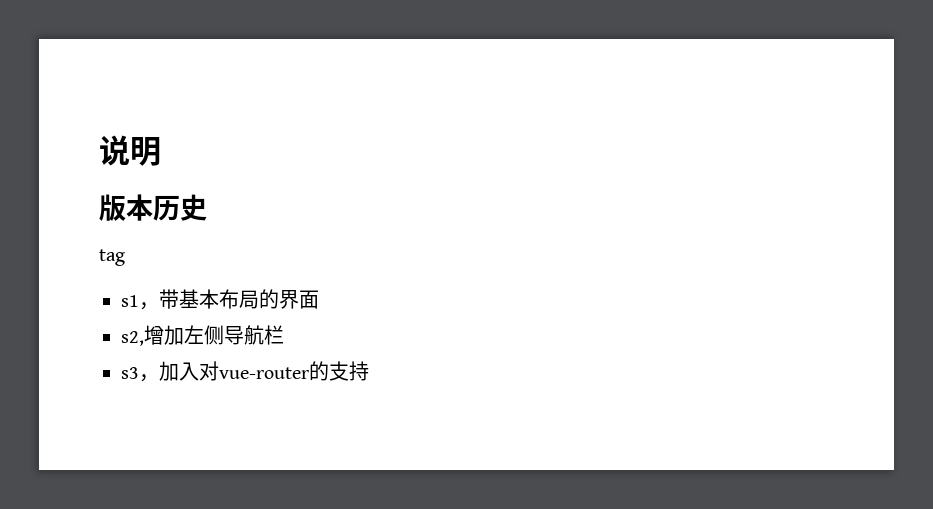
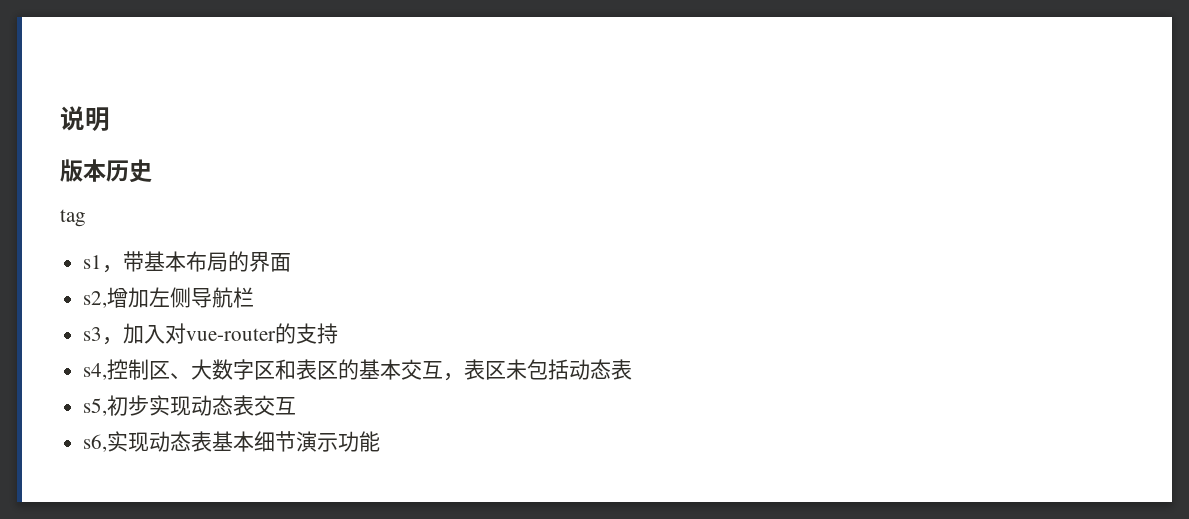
(369, 371) none -> [83,359,633,381] [83,395,297,416] [83,431,381,452] // s4,控制区、大数字区和表区的基本交互，表区未包括动态表 // s5,初步实现动态表交互 // s6,实现动态表基本细节演示功能

